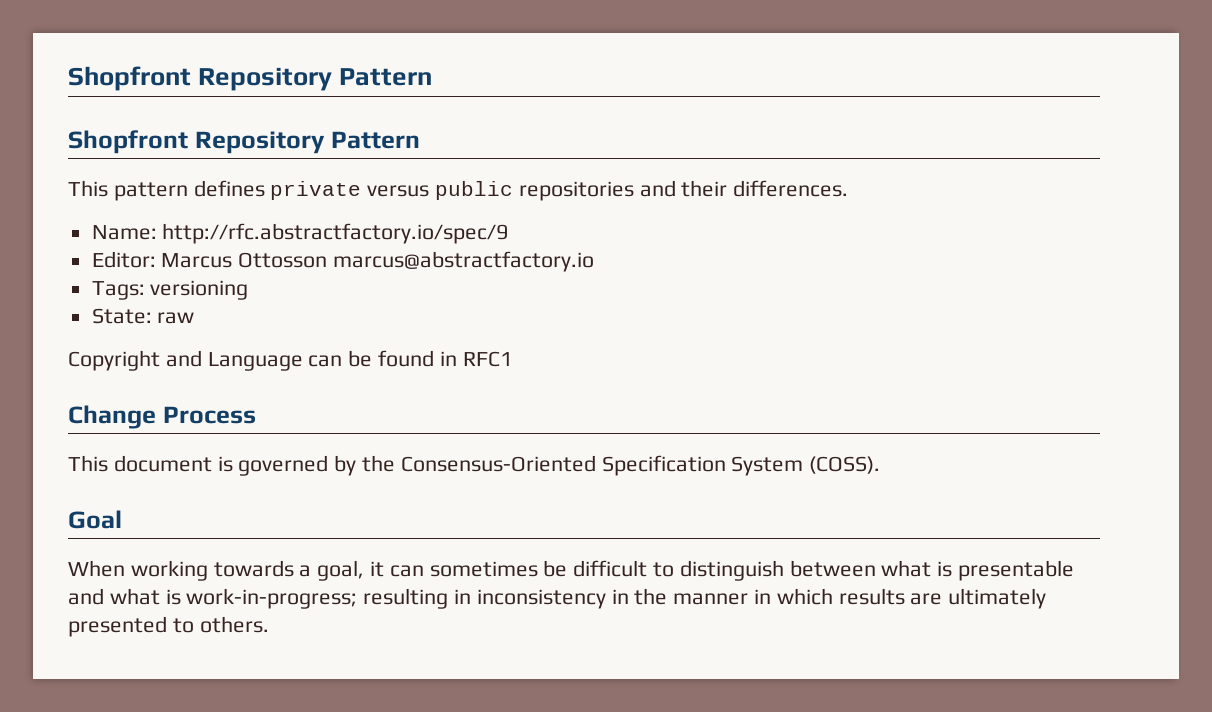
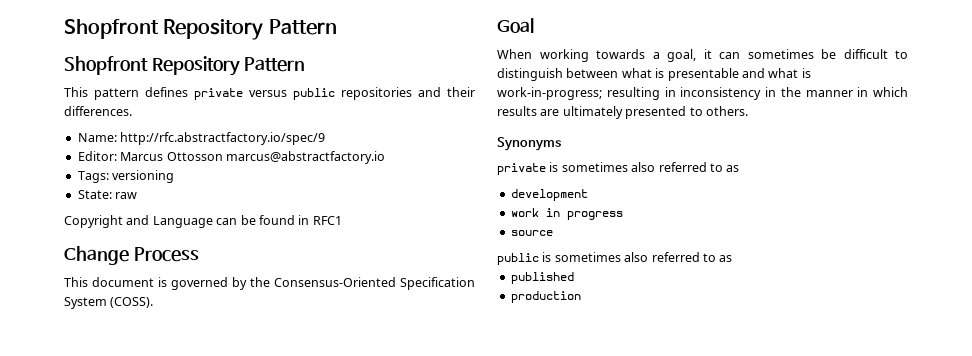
(269, 624) none -> [497,137,561,151] [497,162,740,175] [510,189,588,201] [510,208,623,220] [510,230,553,236] [497,252,733,265] [510,272,574,284] [510,291,581,303] // Synonyms // private is sometimes also referred to as // development // work in progress // source // public is sometimes also referred to as // published // production

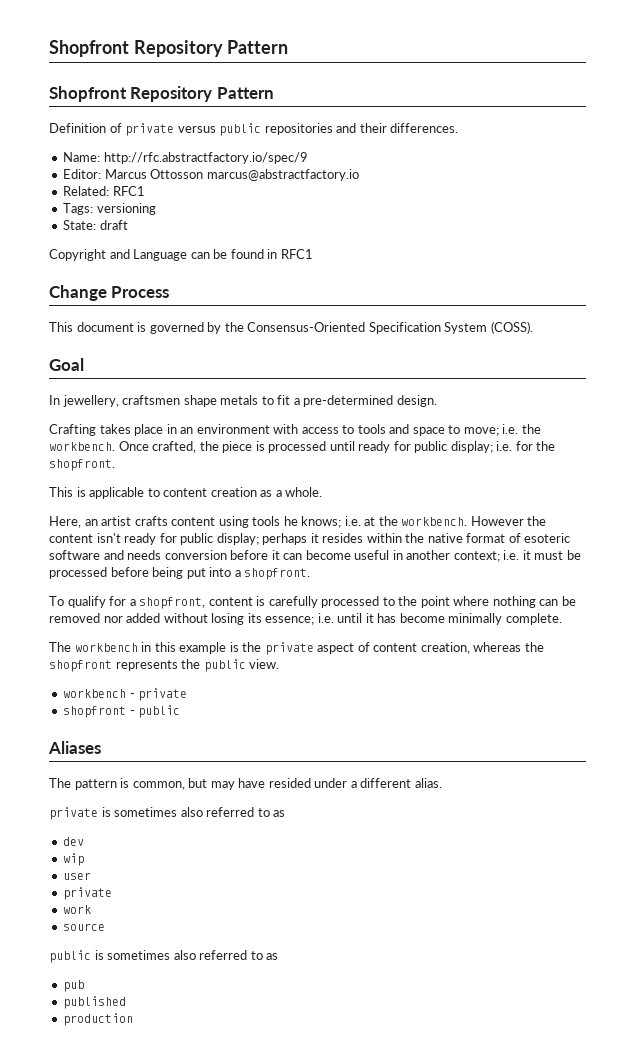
[64,87,188,100] This pattern defines -> [49,123,122,133] Definition of
(385, 157) none -> [63,186,145,196] // Related: RFC1
[115,192,138,199] raw -> [99,220,128,230] draft
[497,49,908,62] [497,68,811,81] [497,87,908,100] [497,106,748,119] [497,137,561,151] When working towards a goal, it can sometimes be difficult to distinguish between what is presentable and what is work-in-progress; resulting in inconsistency in the manner in which results are ultimately presented to others. // Synonyms -> [49,395,437,407] [49,424,541,436] [49,441,556,453] [49,459,115,471] [49,487,323,499] [49,516,547,528] [49,533,571,545] [49,550,581,562] [49,567,311,580] [49,596,576,609] [49,613,562,625] [49,642,544,655] [49,659,280,672] [63,688,188,701] [63,705,181,718] [48,741,101,754] [49,778,442,790] In jewellery, craftsmen shape metals to fit a pre-determined design. // Crafting takes place in an environment with access to tools and space to move; i.e. the workbench. Once crafted, the piece is processed until ready for public display; i.e. for the shopfront. // This is applicable to content creation as a whole. // Here, an artist crafts content using tools he knows; i.e. at the workbench. However the content isn't ready for public display; perhaps it resides within the native format of esoteric software and needs conversion before it can become useful in another context; i.e. it must be processed before being put into a shopfront. // To qualify for a shopfront, content is carefully processed to the point where nothing can be removed nor added without losing its essence; i.e. until it has become minimally complete. // The workbench in this example is the private aspect of content creation, whereas the shopfront represents the public view. // workbench - private // shopfront - public // Aliases // The pattern is common, but may have resided under a different alias.
[510,189,588,201] development -> [63,837,85,846] [63,853,85,866] [63,872,92,880] [63,887,113,900] dev // wip // user // private
[545,208,623,220] in progress -> (92, 909) none
(733, 258) none -> [63,980,85,992] // pub

